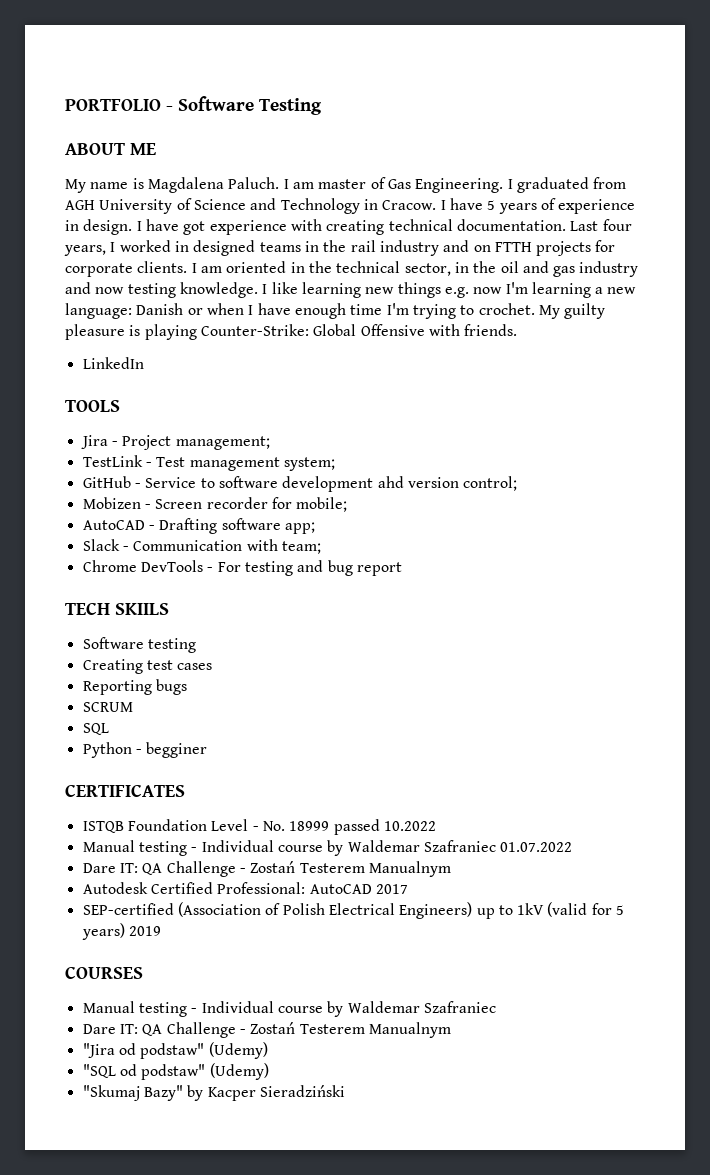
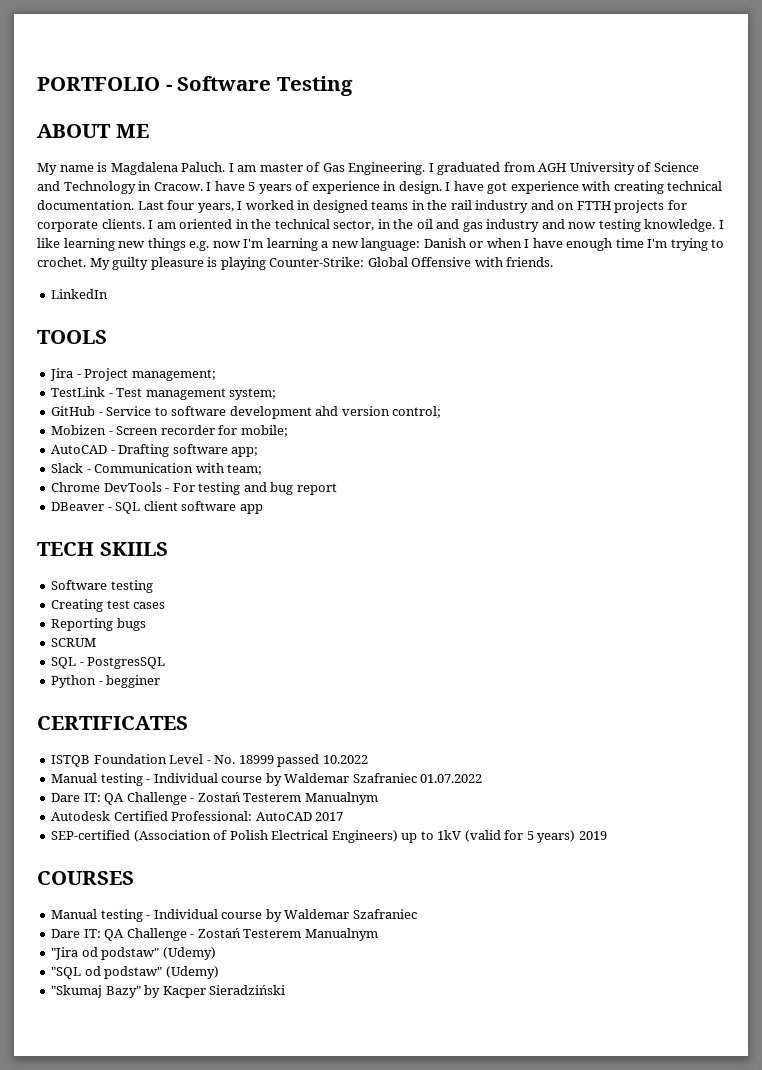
(402, 569) none -> [51,501,263,514] // DBeaver - SQL client software app
(109, 729) none -> [79,657,166,669] - PostgresSQL

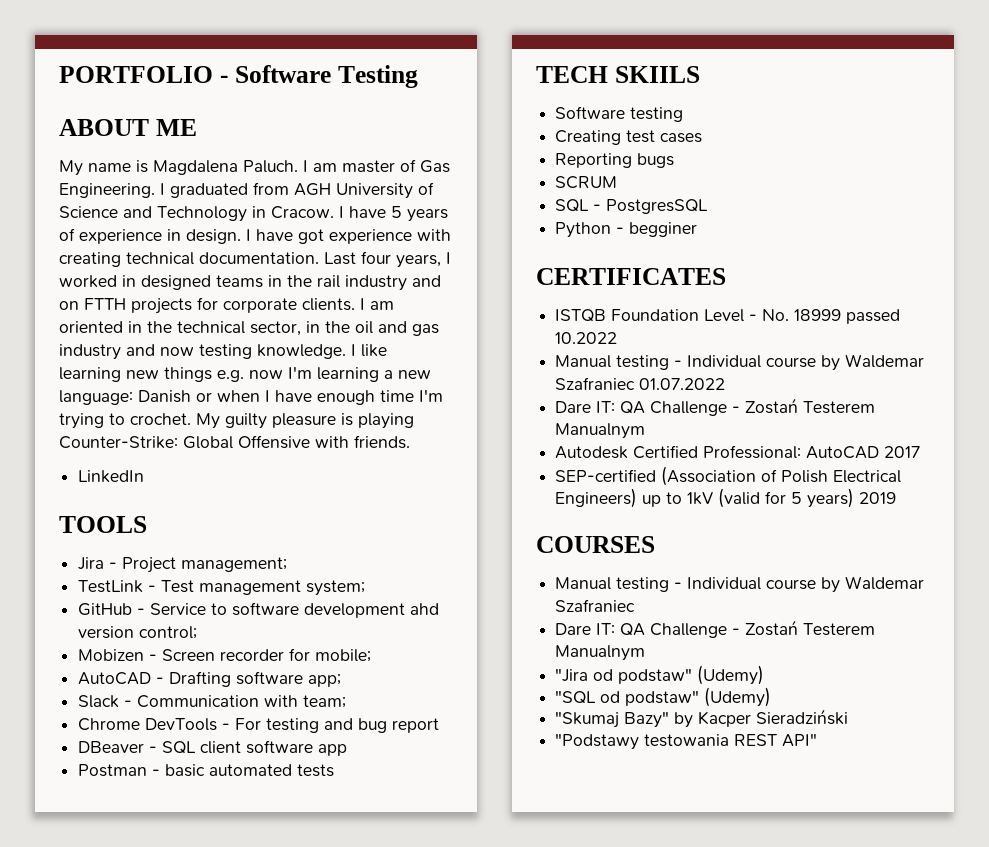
(263, 509) none -> [78,764,335,777] // Postman - basic automated tests
(286, 990) none -> [555,733,818,750] // "Podstawy testowania REST API"

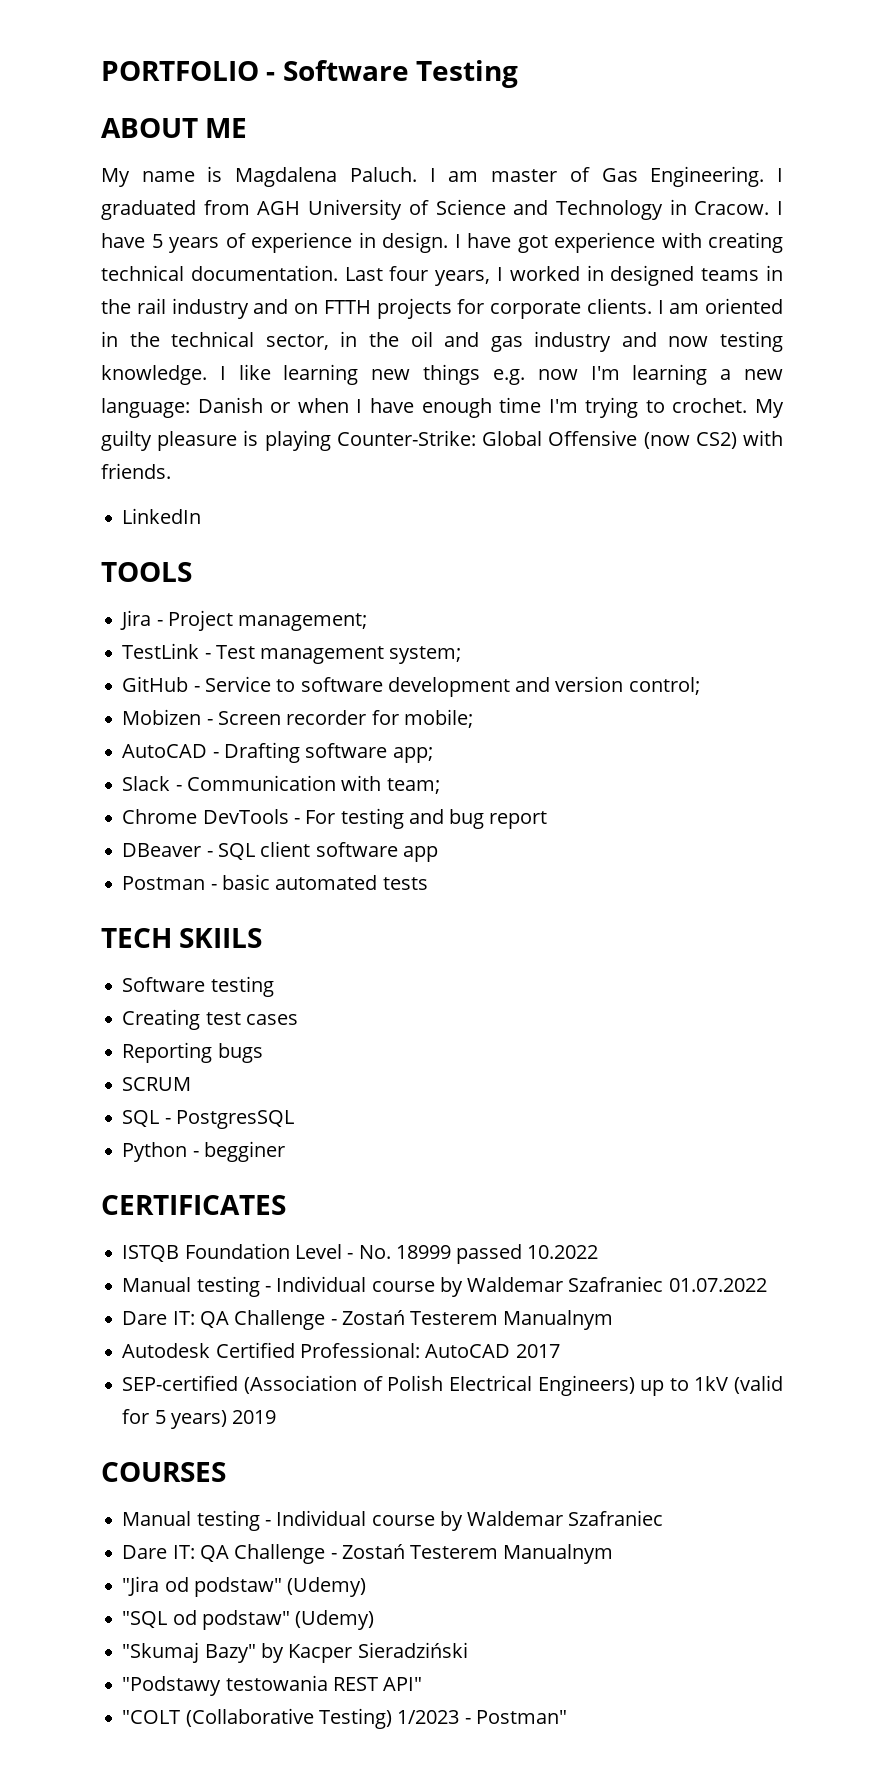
(310, 442) none -> [643,432,737,449] (now CS2)
[410,603,440,615] ahd -> [515,677,551,692] and
(818, 740) none -> [122,1708,567,1729] // "COLT (Collaborative Testing) 1/2023 - Postman"

